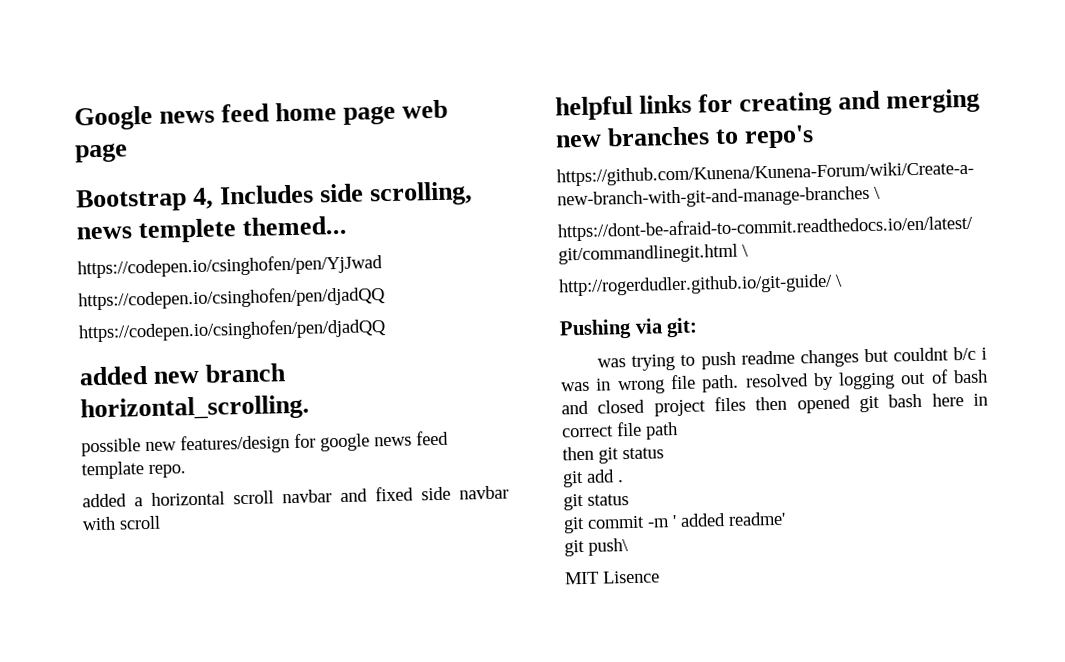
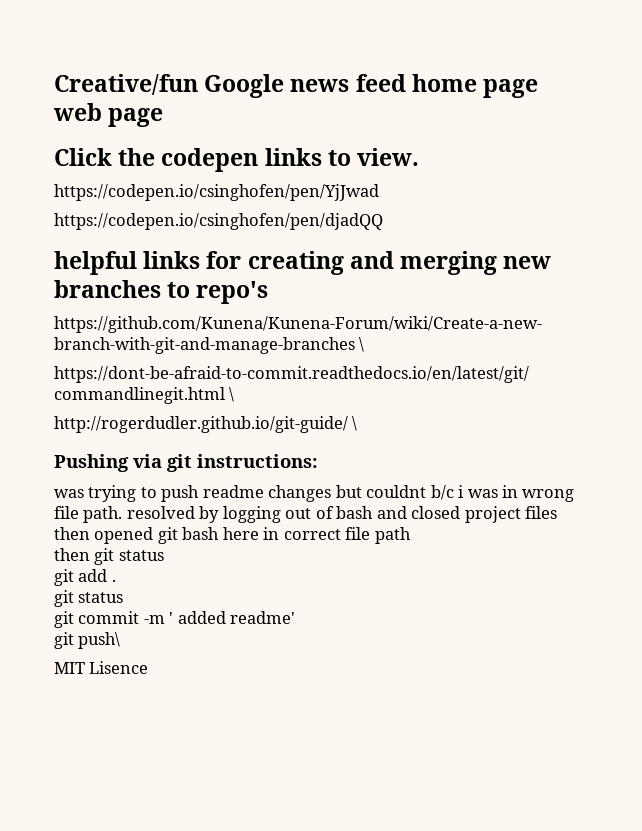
(74, 118) none -> [54,74,198,95] Creative/fun
[75,181,474,213] [76,215,348,244] [77,254,383,279] [78,286,386,311] [78,318,387,343] [79,363,287,386] [80,394,310,423] [81,430,449,457] [81,461,186,480] [82,485,509,508] [82,515,161,531] Bootstrap 4, Includes side scrolling, news templete themed... // https://codepen.io/csinghofen/pen/YjJwad // https://codepen.io/csinghofen/pen/djadQQ // https://codepen.io/csinghofen/pen/djadQQ // added new branch horizontal_scrolling. // possible new features/design for google news feed template repo. // added a horizontal scroll navbar and fixed side navbar with scroll -> [54,148,420,172] [54,184,379,201] [54,213,383,230] Click the codepen links to view. // https://codepen.io/csinghofen/pen/YjJwad // https://codepen.io/csinghofen/pen/djadQQ
[666,317,699,338] git: -> [167,454,318,472] git instructions:

